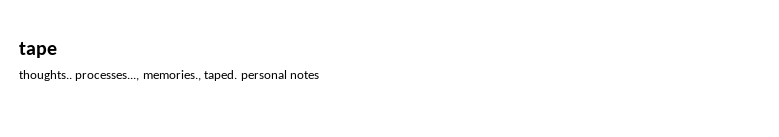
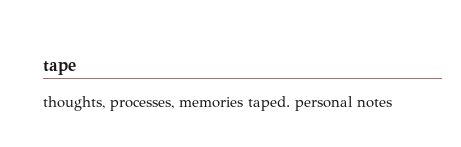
[19,70,201,81] thoughts.. processes..., memories., -> [43,96,243,111] thoughts, processes, memories

